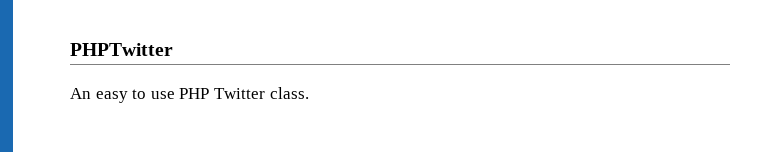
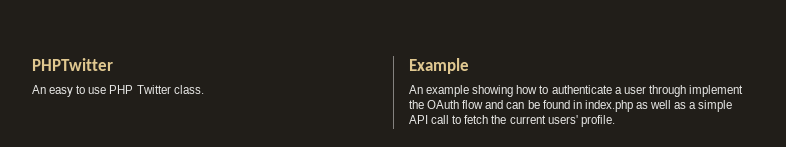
(309, 93) none -> [409,58,469,74] [409,85,743,97] [409,100,733,112] [409,115,615,127] // Example // An example showing how to authenticate a user through implement the OAuth flow and can be found in index.php as well as a simple API call to fetch the current users' profile.

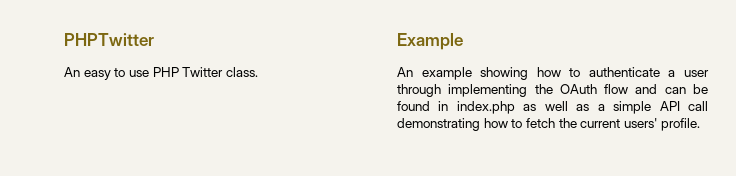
[688,85,743,97] implement -> [448,84,528,97] implementing
(450, 119) none -> [397,118,508,131] demonstrating how

